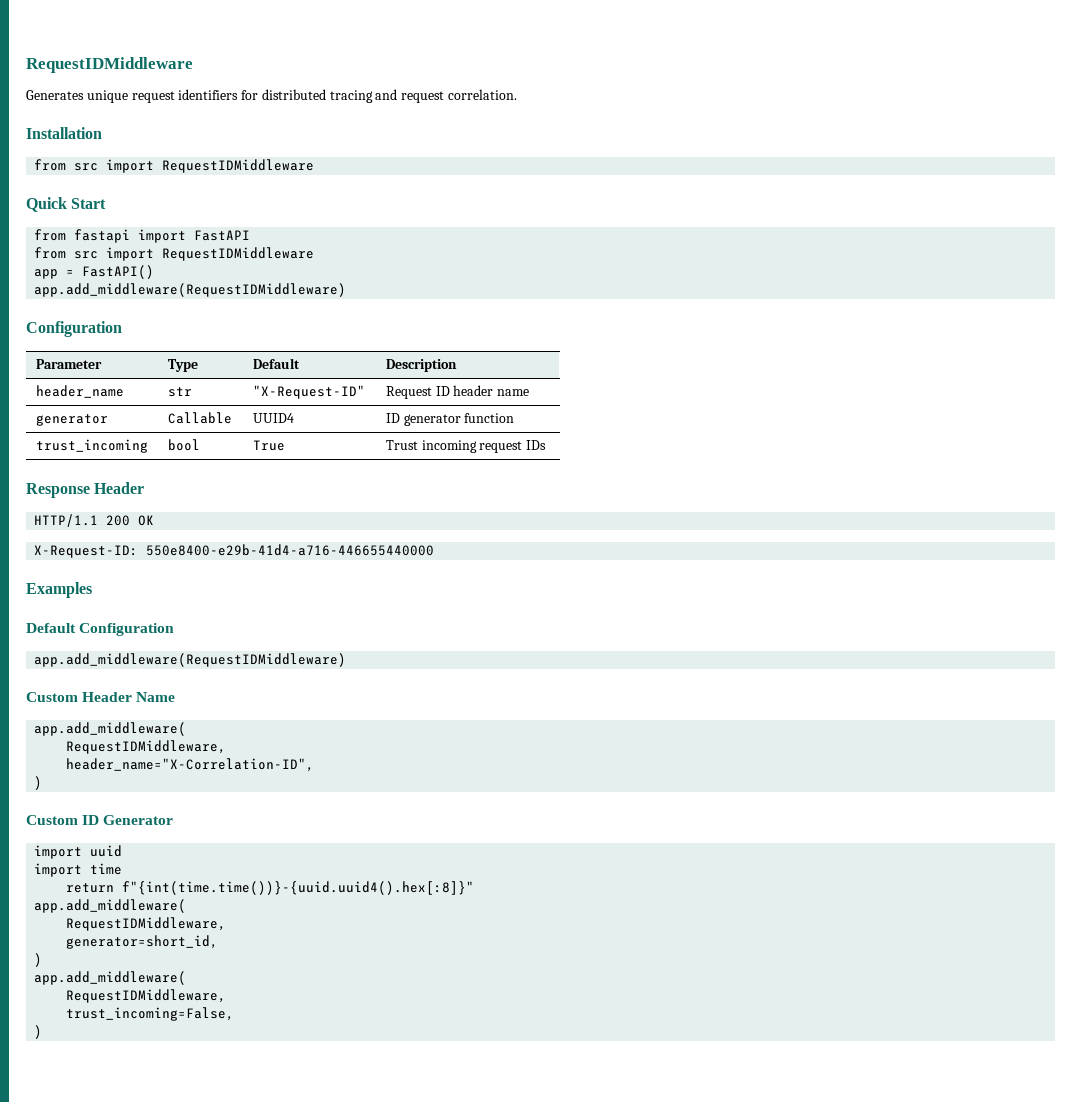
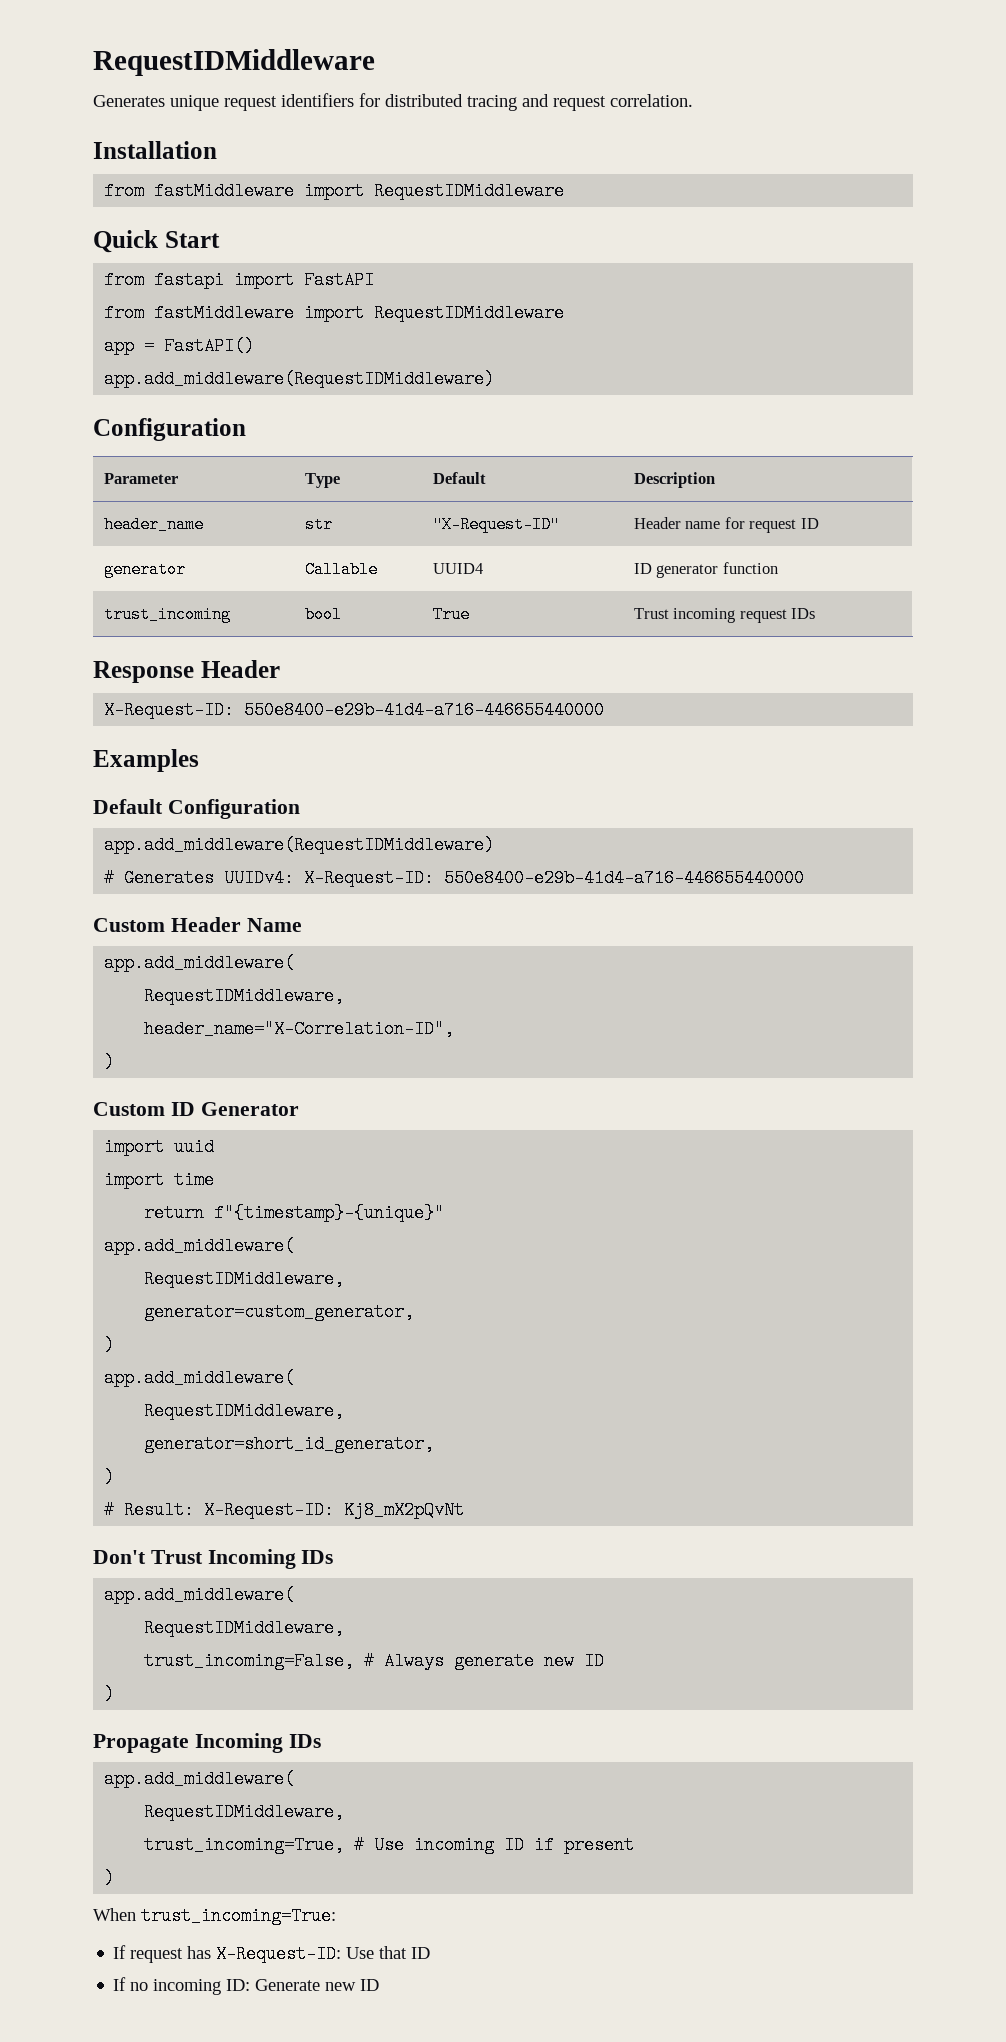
[74,163,99,171] src -> [154,182,295,200] fastMiddleware
[74,251,99,259] src -> [154,304,295,322] fastMiddleware
[385,385,530,399] Request ID header name -> [633,517,819,533] Header name for request ID
[34,514,155,527] // HTTP/1.1 200 OK -> (280, 669) none
(347, 660) none -> [104,869,805,887] // # Generates UUIDv4: X-Request-ID: 550e8400-e29b-41d4-a716-446655440000
[122,881,475,895] [34,899,187,913] [66,917,227,931] [66,935,219,949] f"{int(time.time())}-{uuid.uuid4().hex[:8]}" // app.add_middleware( // RequestIDMiddleware, // generator=short_id, -> [214,1204,445,1222] [104,1237,295,1255] [144,1270,345,1288] [144,1303,415,1321] f"{timestamp}-{unique}" // app.add_middleware( // RequestIDMiddleware, // generator=custom_generator,
[66,1007,235,1021] [34,1025,43,1039] trust_incoming=False, // ) -> [144,1435,435,1453] [104,1468,115,1486] [104,1501,465,1519] [93,1549,334,1569] [104,1586,295,1604] [144,1619,345,1637] [144,1652,605,1670] [104,1685,115,1703] [93,1733,321,1753] [104,1770,295,1788] [144,1803,345,1821] [144,1836,635,1854] [104,1869,115,1887] [93,1907,336,1925] [113,1945,431,1963] [113,1977,380,1995] generator=short_id_generator, // ) // # Result: X-Request-ID: Kj8_mX2pQvNt // Don't Trust Incoming IDs // app.add_middleware( // RequestIDMiddleware, // trust_incoming=False, # Always generate new ID // ) // Propagate Incoming IDs // app.add_middleware( // RequestIDMiddleware, // trust_incoming=True, # Use incoming ID if present // ) // When trust_incoming=True: // If request has X-Request-ID: Use that ID // If no incoming ID: Generate new ID

